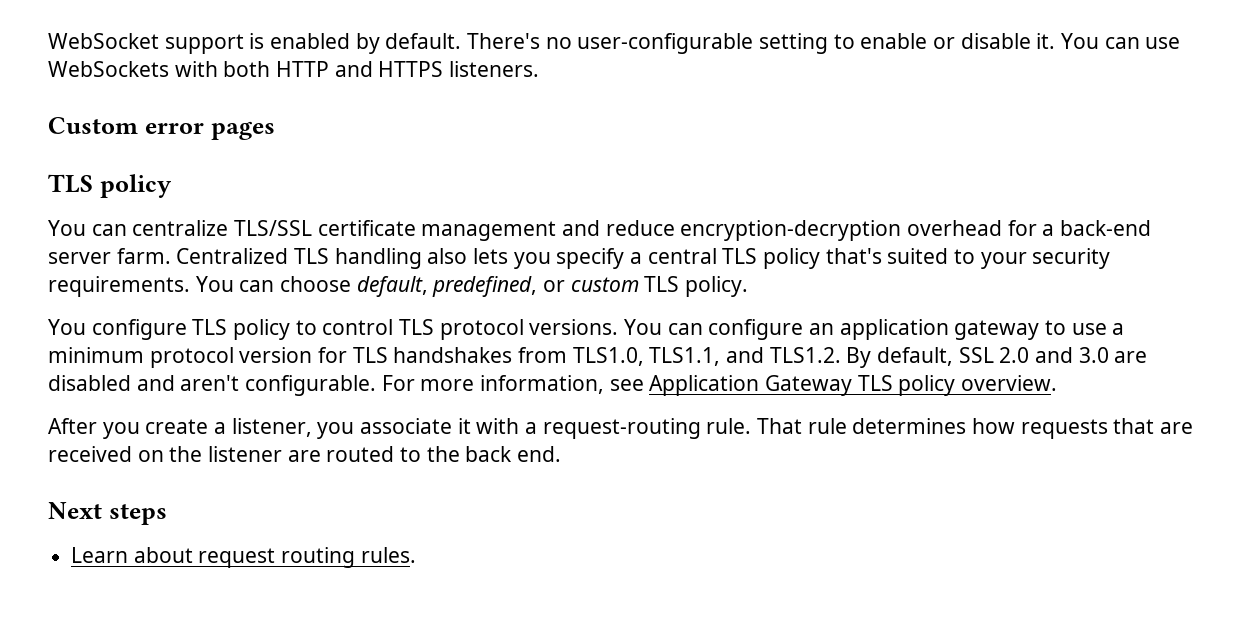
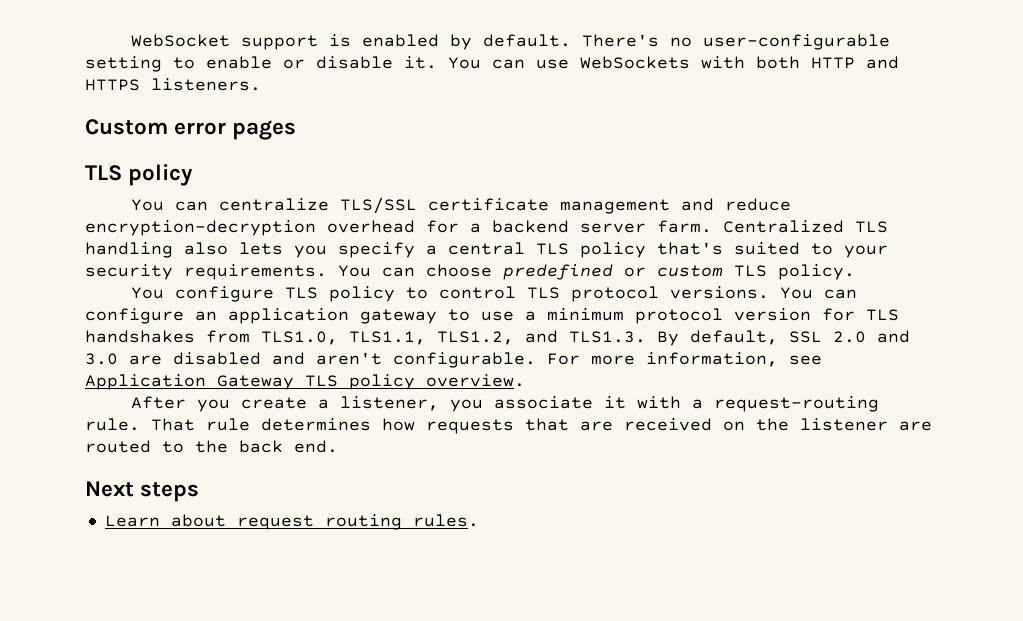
[1060,220,1152,236] back-end -> [492,220,569,233] backend
[356,276,538,297] default, predefined, -> [503,264,613,280] predefined
[726,347,841,363] and TLS1.2. -> [437,330,646,345] TLS1.2, and TLS1.3.

